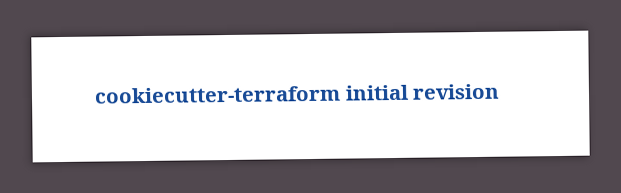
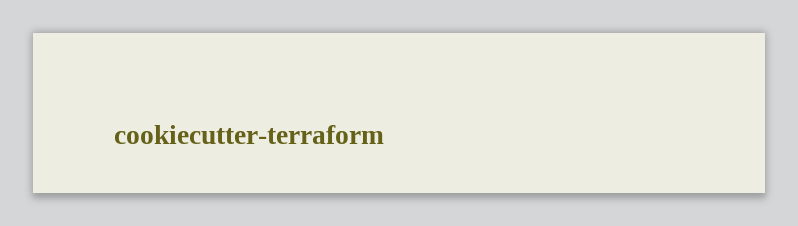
[344,83,501,101] initial revision -> (384, 134) none

